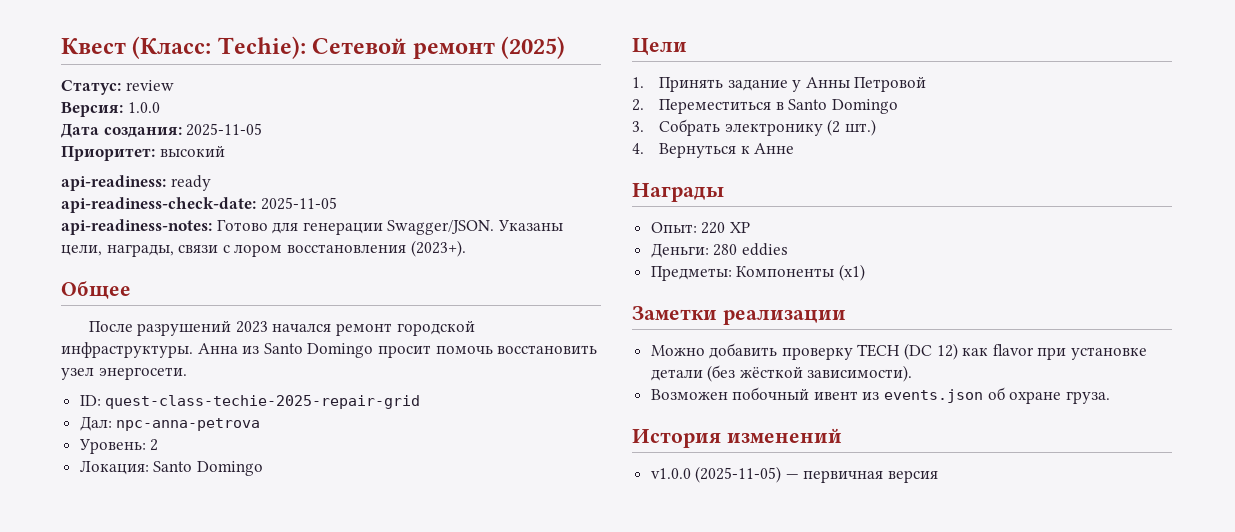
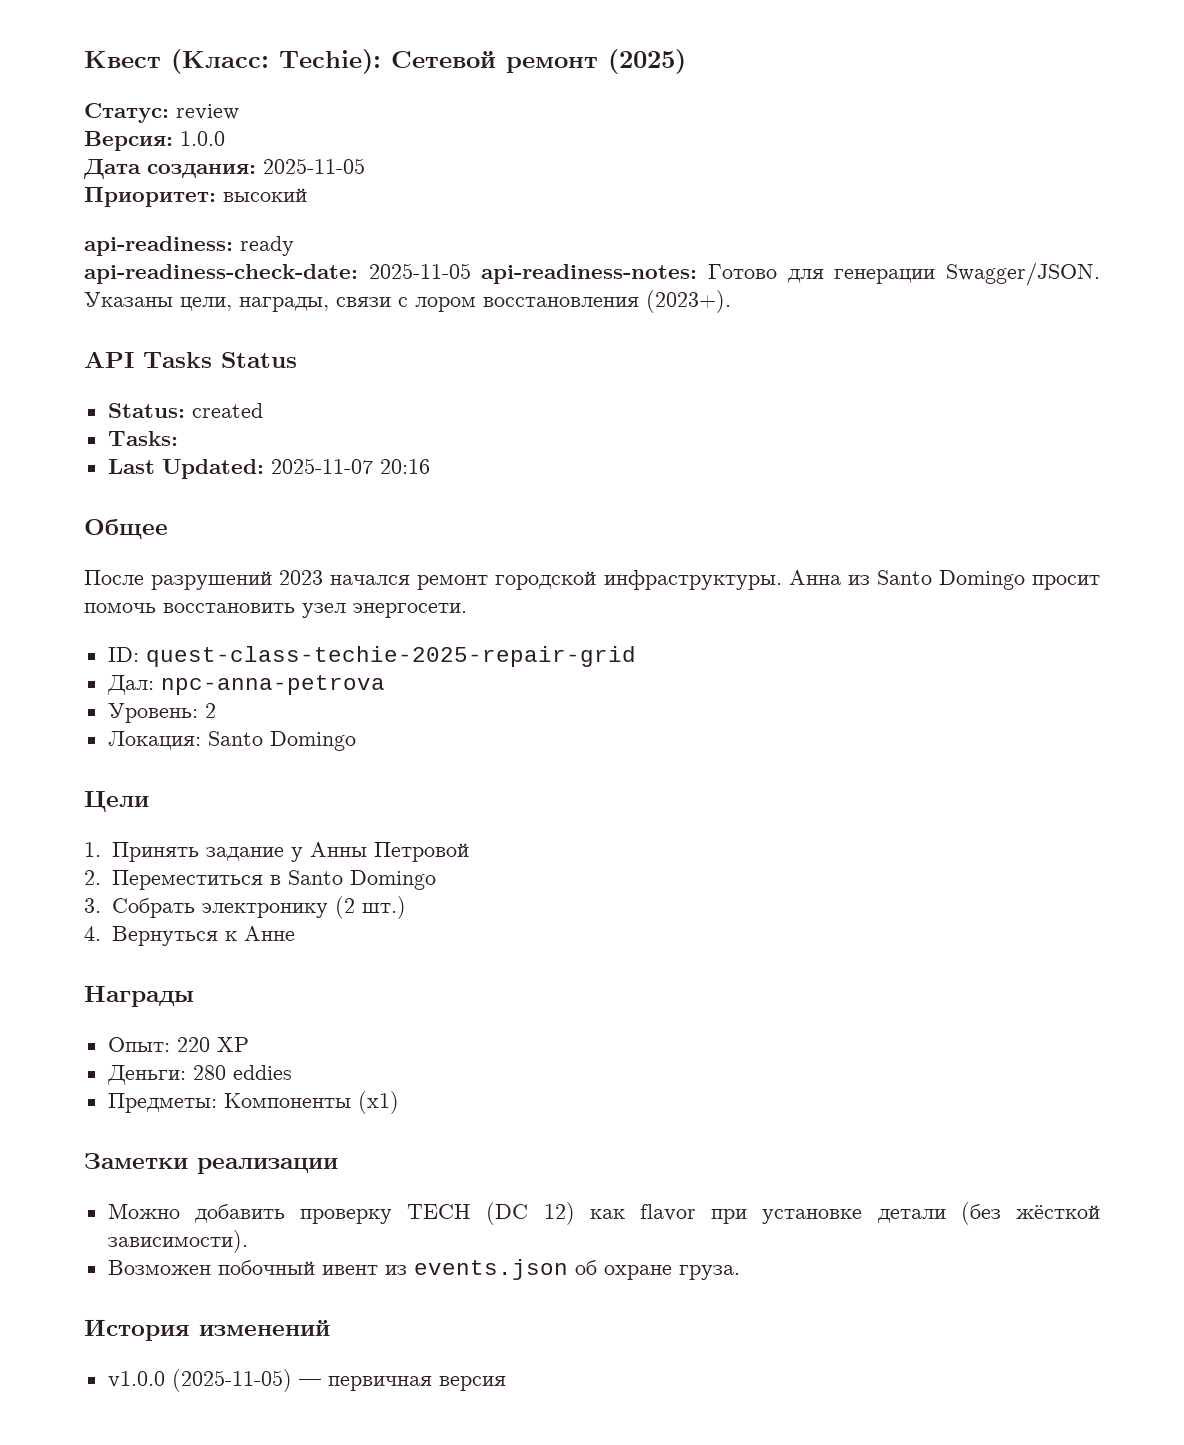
(337, 203) // -> (471, 271) none
(466, 248) none -> [84,351,297,368] [107,403,263,418] [107,431,178,446] [107,458,430,479] // API Tasks Status // Status: created // Tasks: // Last Updated: 2025-11-07 20:16

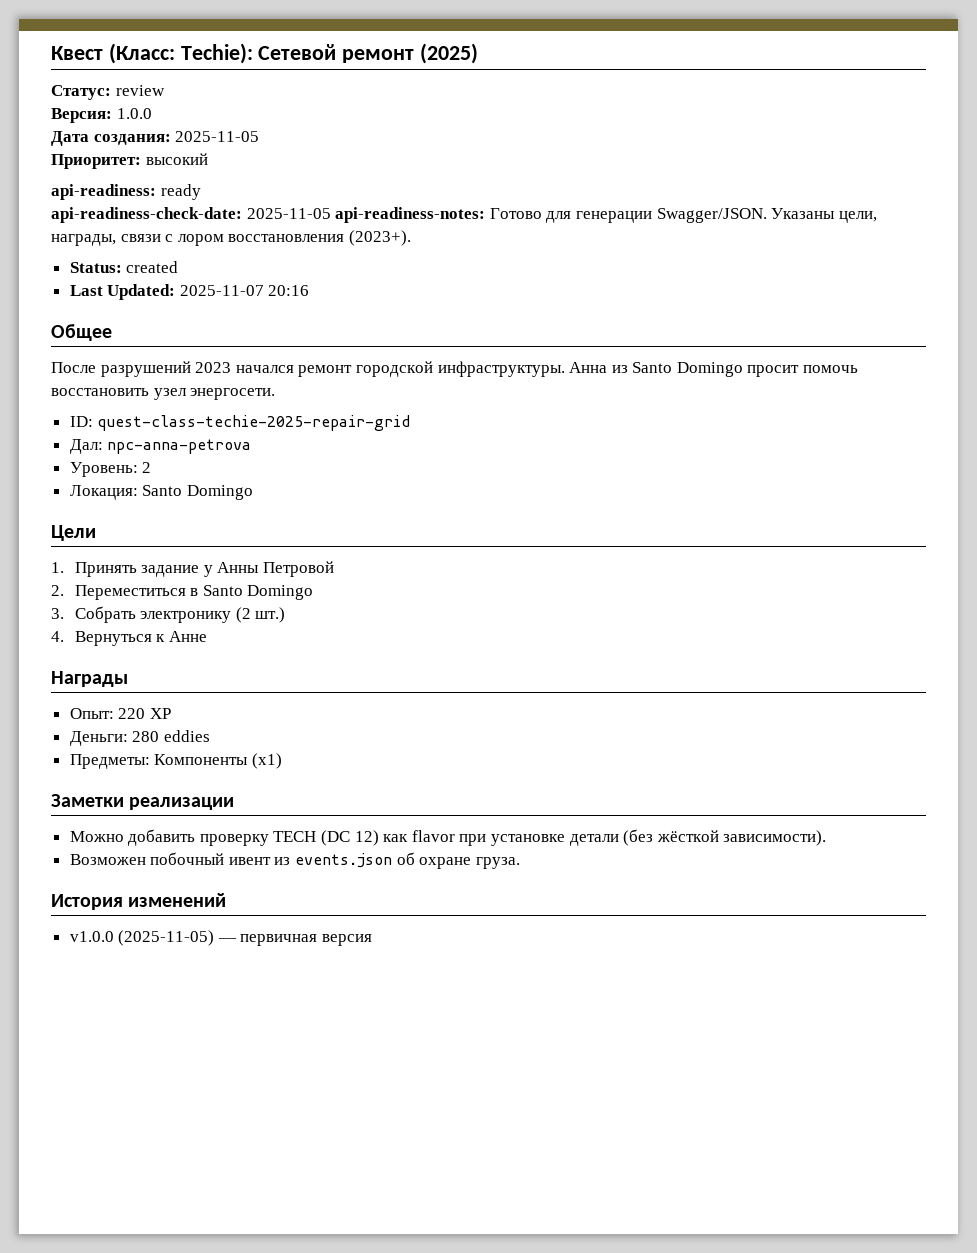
[84,351,297,368] // API Tasks Status -> (411, 238) none
[107,431,178,446] // Tasks: -> (179, 267) none

